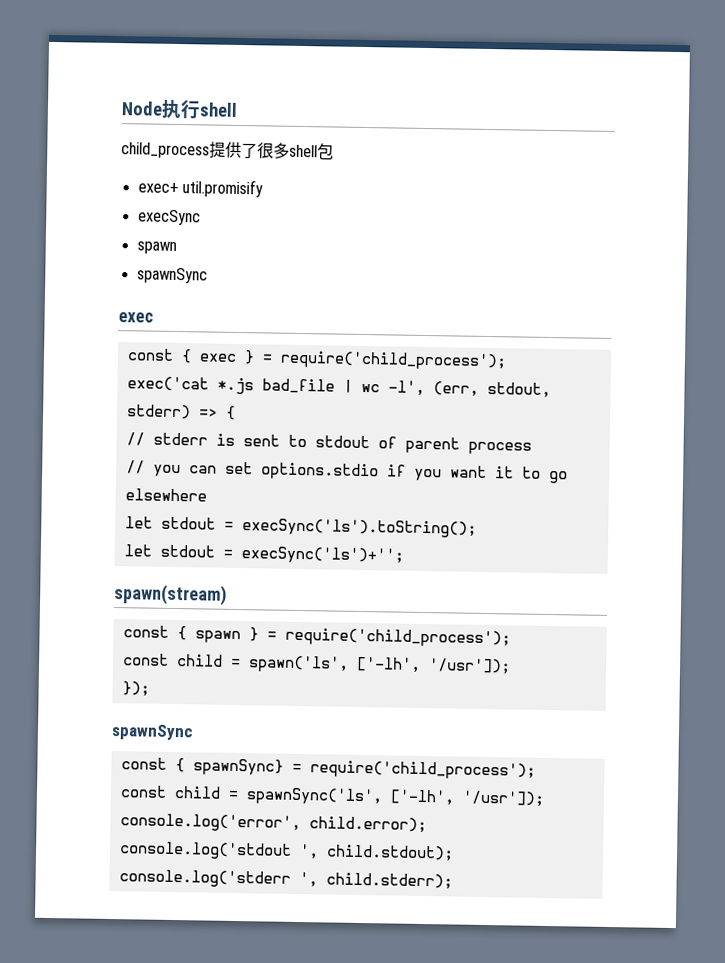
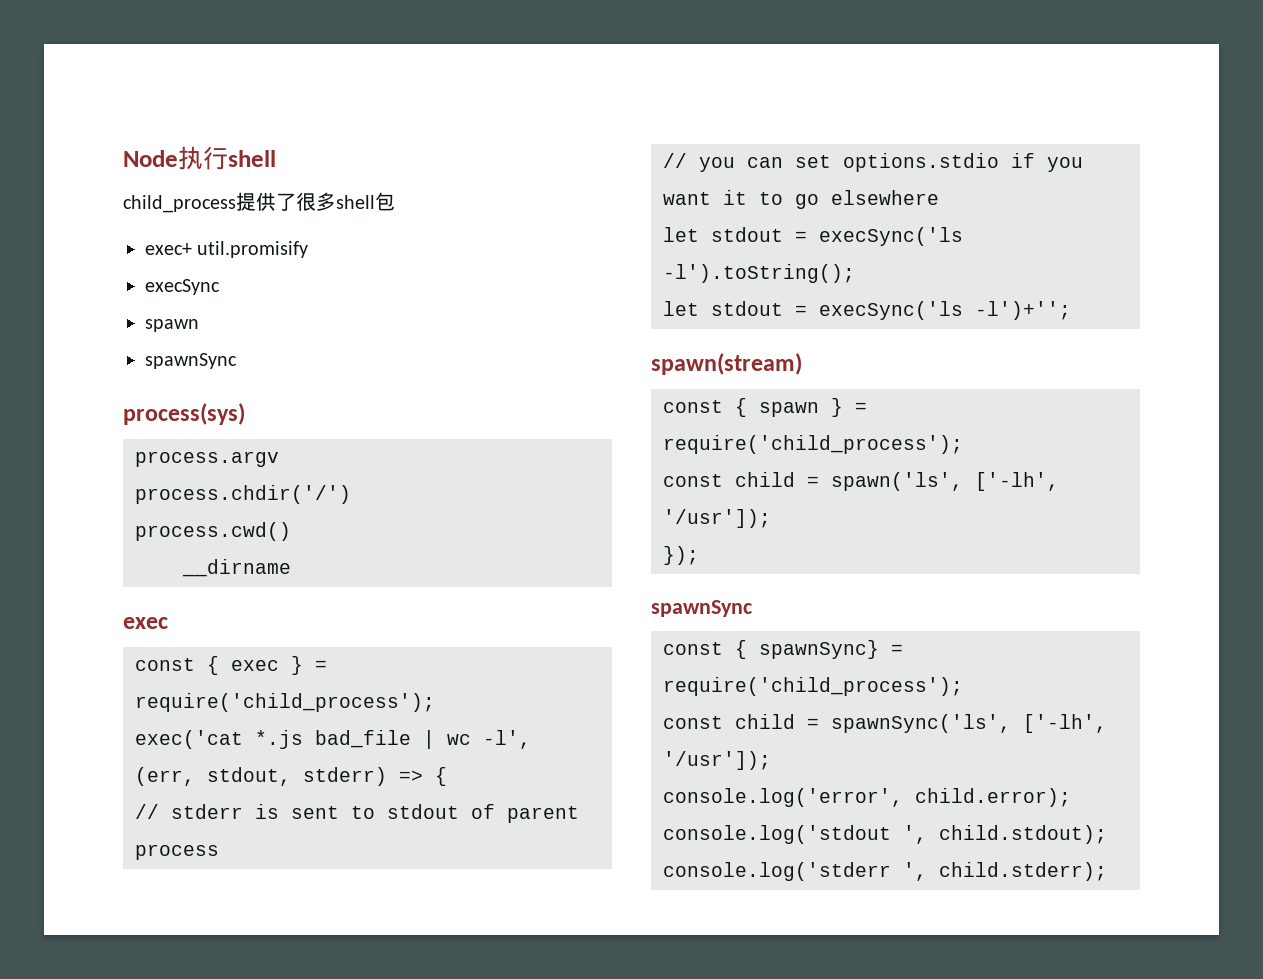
(208, 275) none -> [123,403,245,425] [135,451,279,467] [135,485,351,504] [135,522,291,541] [182,559,291,577] // process(sys) // process.argv // process.chdir('/') // process.cwd() // __dirname
[241,518,477,538] [123,544,404,565] execSync('ls').toString(); // let stdout = execSync('ls')+''; -> [819,227,963,246] [663,264,855,283] [663,301,1071,320] execSync('ls -l').toString(); // let stdout = execSync('ls -l')+'';

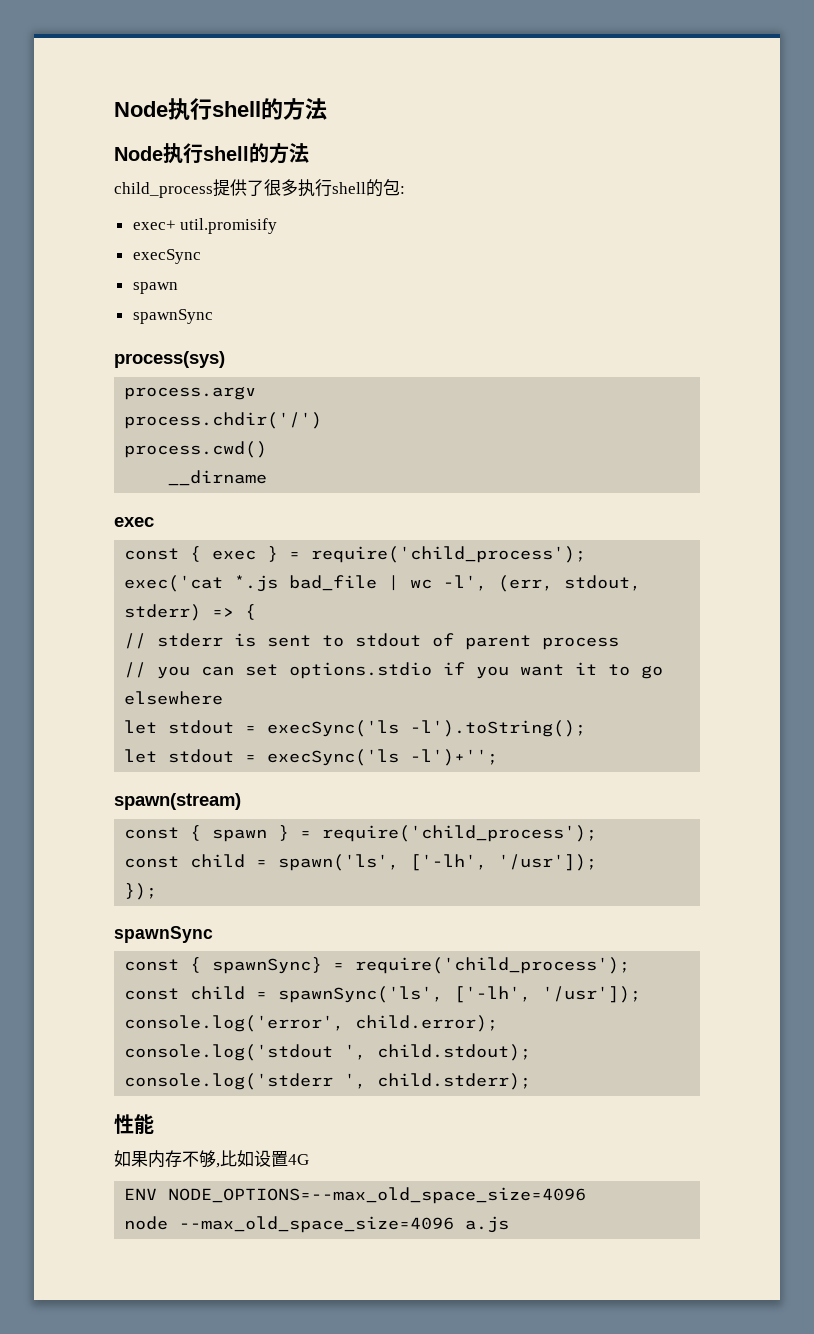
[123,146,276,170] Node执行shell -> [114,98,327,120] [114,143,309,164] Node执行shell的方法 // Node执行shell的方法
[336,195,375,209] shell -> [298,179,383,197] 执行shell的
(395, 201) none -> [400,186,405,194] :
(1107, 871) none -> [114,1114,154,1134] [114,1150,309,1168] [124,1187,587,1204] [124,1216,510,1233] // 性能 // 如果内存不够,比如设置4G // ENV NODE_OPTIONS=--max_old_space_size=4096 // node --max_old_space_size=4096 a.js

